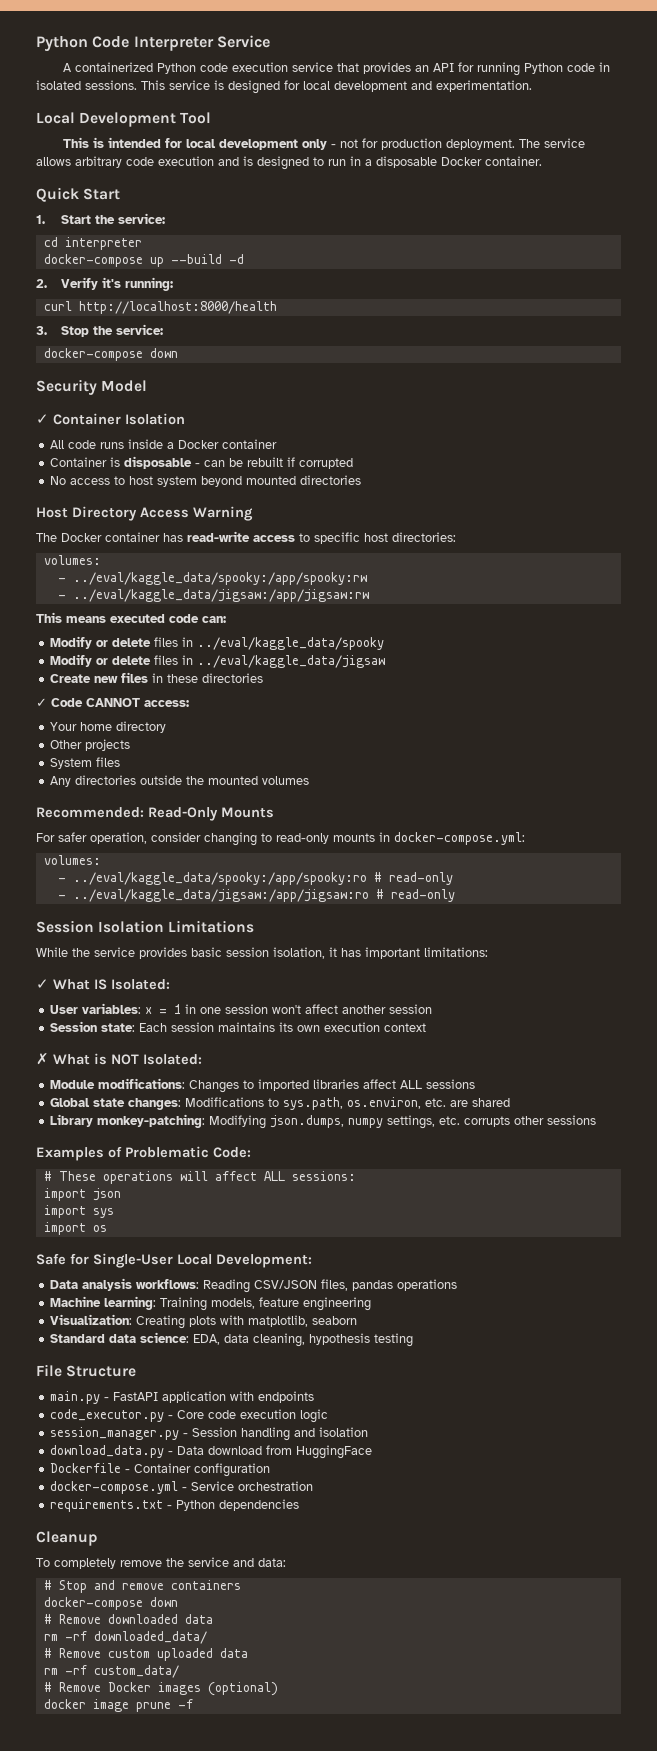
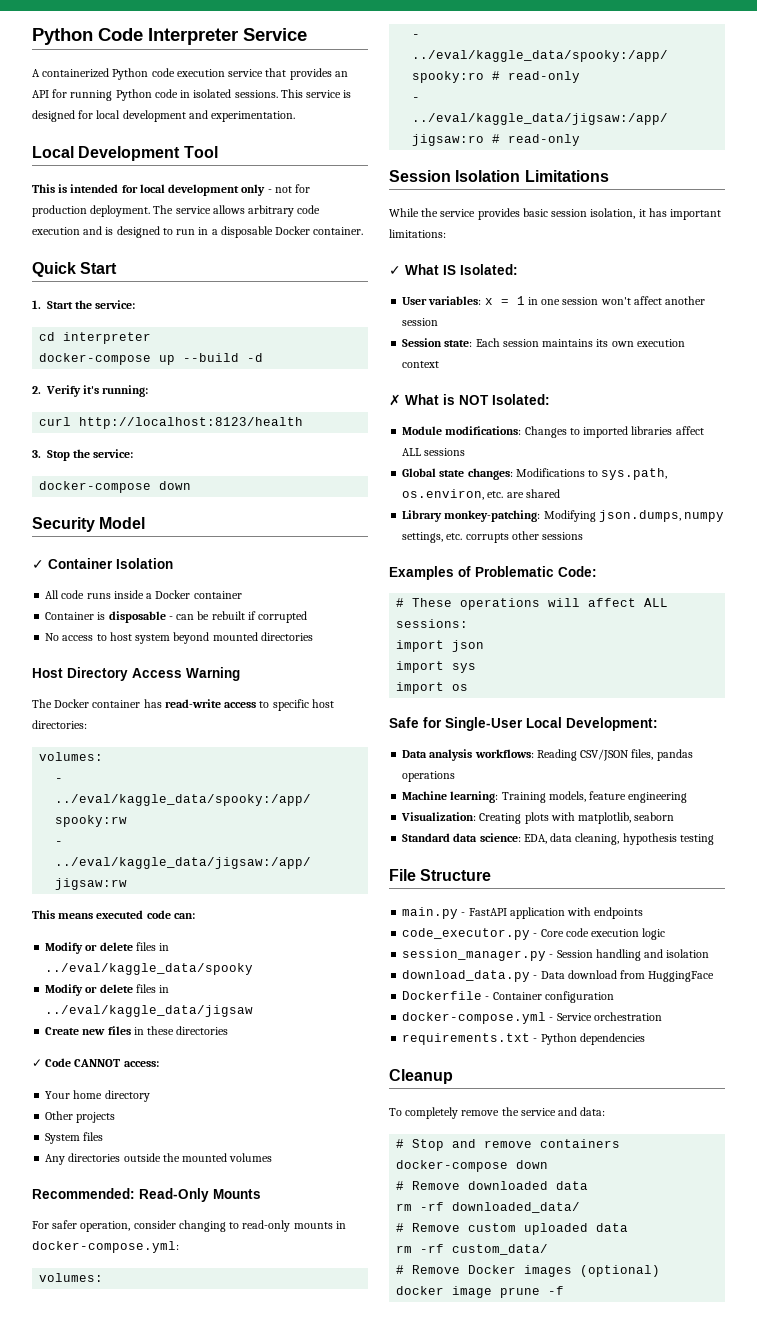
[78,301,277,314] http://localhost:8000/health -> [79,417,304,429] http://localhost:8123/health

